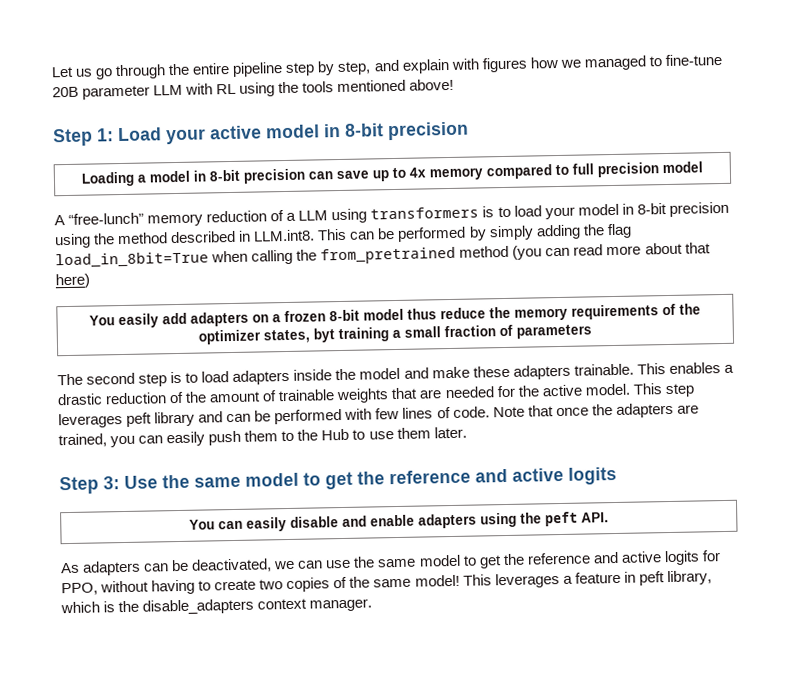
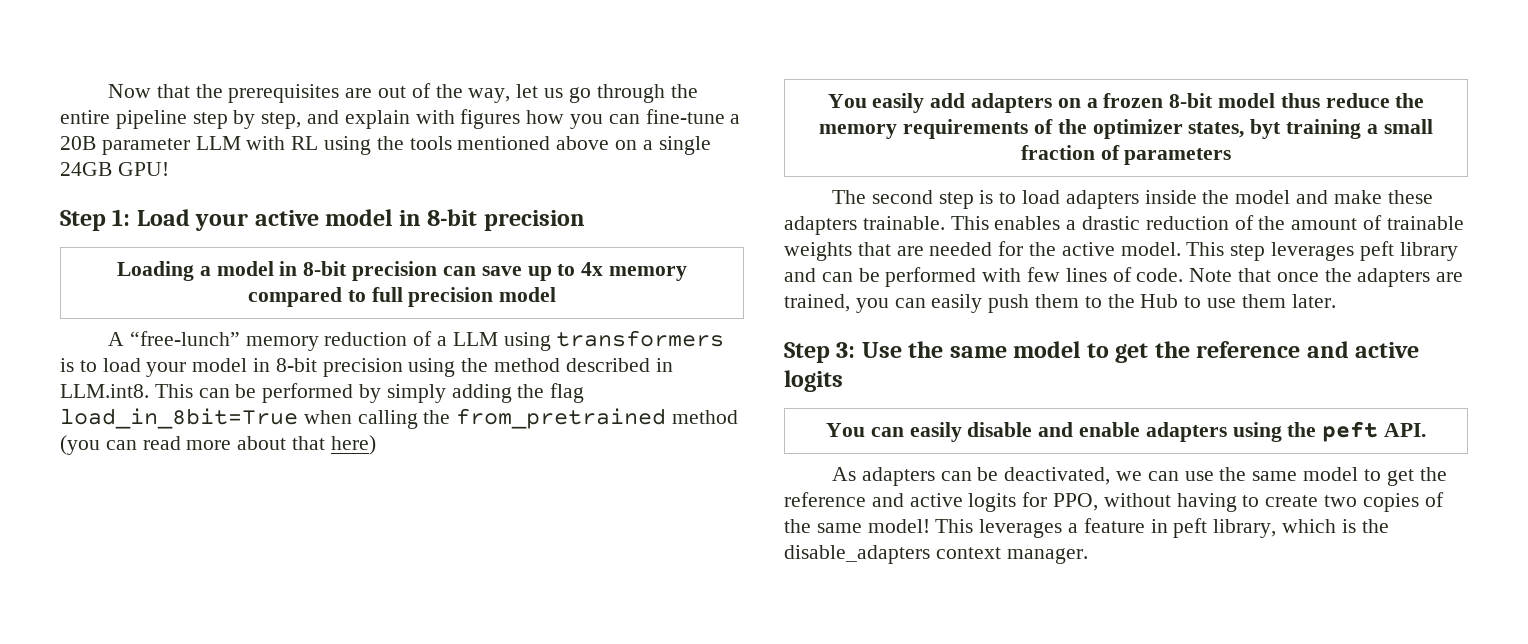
[51,66,74,78] Let -> [108,83,539,103] Now that the prerequisites are out of the way, let
[559,53,722,71] we managed to fine-tune -> [570,109,741,129] you can fine-tune a
[409,78,455,91] above! -> [556,136,711,155] [60,162,169,176] above on a single 24GB GPU!

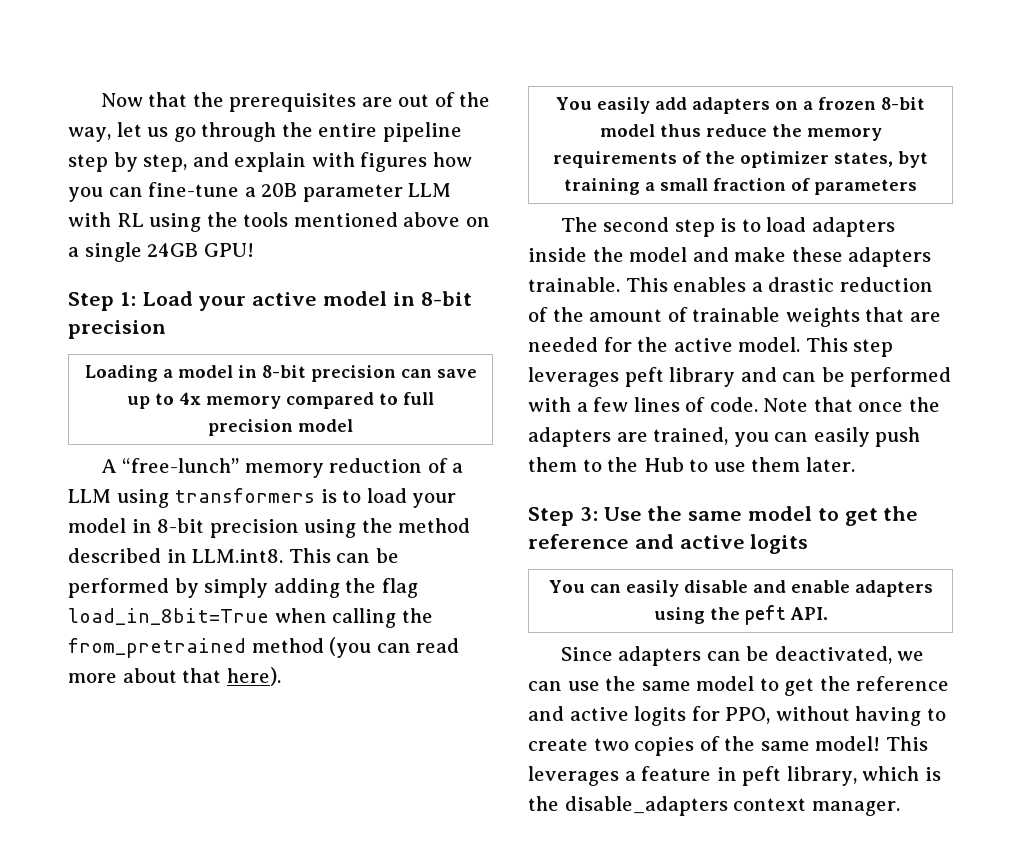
[330,435,376,455] here) -> [226,667,281,686] here).
(1022, 275) none -> [576,402,588,412] a
[832,467,857,481] As -> [560,647,613,661] Since

